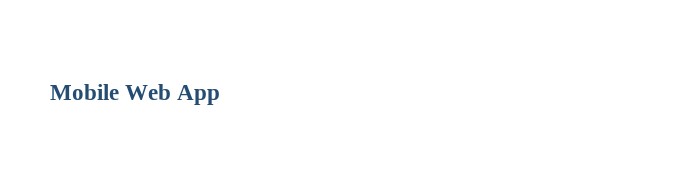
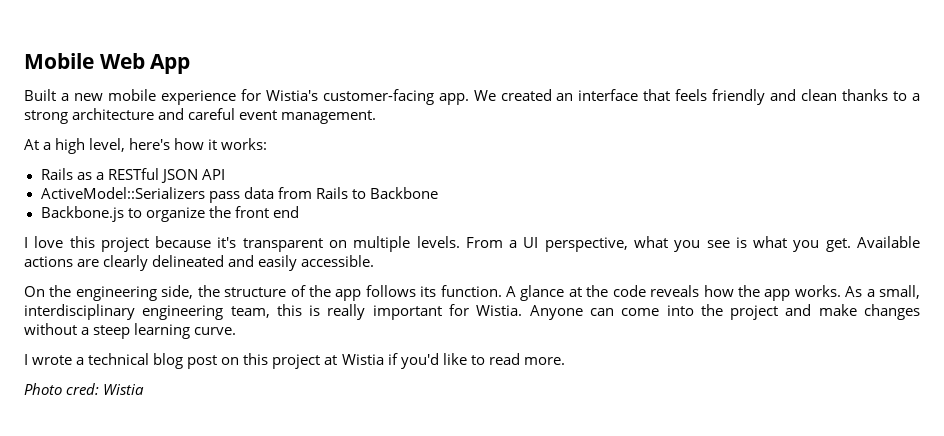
(221, 95) none -> [24,89,921,105] [24,108,377,124] [24,138,268,154] [40,168,225,183] [40,187,438,203] [40,206,299,222] [24,236,921,252] [24,255,375,271] [24,285,920,301] [24,304,920,320] [24,323,237,339] [24,353,565,369] [24,383,145,395] // Built a new mobile experience for Wistia's customer-facing app. We created an interface that feels friendly and clean thanks to a strong architecture and careful event management. // At a high level, here's how it works: // Rails as a RESTful JSON API // ActiveModel::Serializers pass data from Rails to Backbone // Backbone.js to organize the front end // I love this project because it's transparent on multiple levels. From a UI perspective, what you see is what you get. Available actions are clearly delineated and easily accessible. // On the engineering side, the structure of the app follows its function. A glance at the code reveals how the app works. As a small, interdisciplinary engineering team, this is really important for Wistia. Anyone can come into the project and make changes without a steep learning curve. // I wrote a technical blog post on this project at Wistia if you'd like to read more. // Photo cred: Wistia

